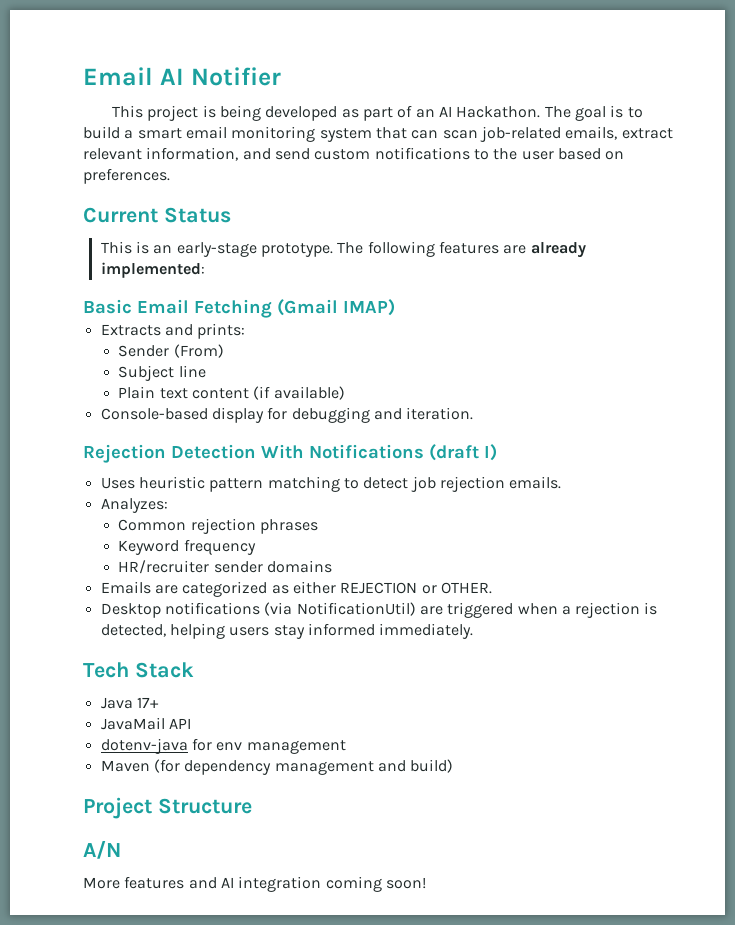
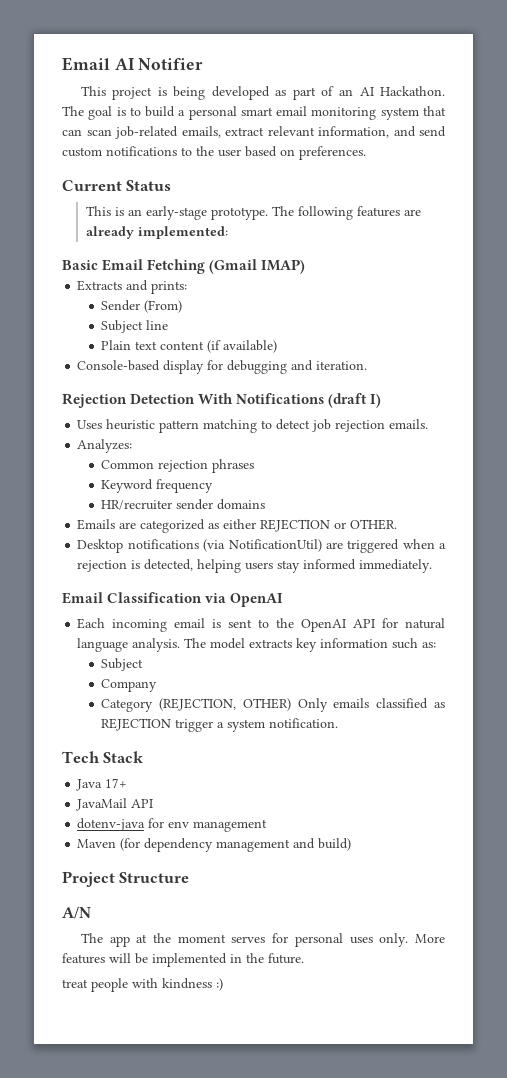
(134, 134) none -> [188,106,237,120] personal
(474, 631) none -> [62,592,284,607] [77,618,445,632] [77,638,437,652] [101,658,144,671] [101,679,158,692] [101,698,446,712] [101,718,339,732] // Email Classification via OpenAI // Each incoming email is sent to the OpenAI API for natural language analysis. The model extracts key information such as: // Subject // Company // Category (REJECTION, OTHER) Only emails classified as REJECTION trigger a system notification.
[83,876,426,892] More features and AI integration coming soon! -> [80,933,445,947] [62,953,304,967] [62,978,223,992] The app at the moment serves for personal uses only. More features will be implemented in the future. // treat people with kindness :)

